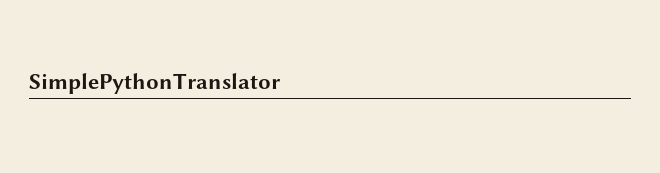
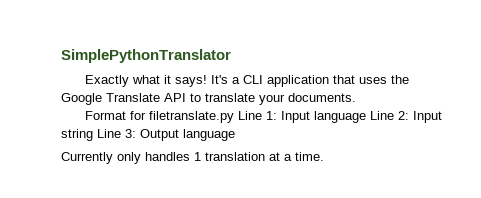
(281, 83) none -> [84,75,409,87] [61,93,356,105] [84,111,442,123] [61,129,235,141] [61,152,324,164] // Exactly what it says! It's a CLI application that uses the Google Translate API to translate your documents. // Format for filetranslate.py Line 1: Input language Line 2: Input string Line 3: Output language // Currently only handles 1 translation at a time.

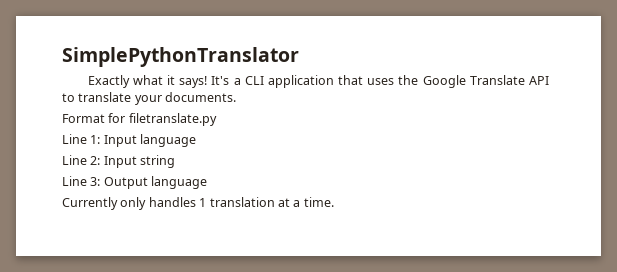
(234, 117) none -> (217, 119) //
(366, 117) none -> (197, 140) //
(93, 135) none -> (176, 161) //

